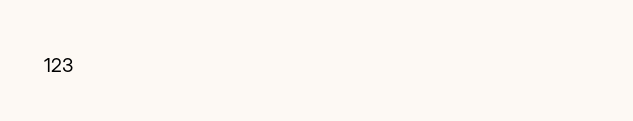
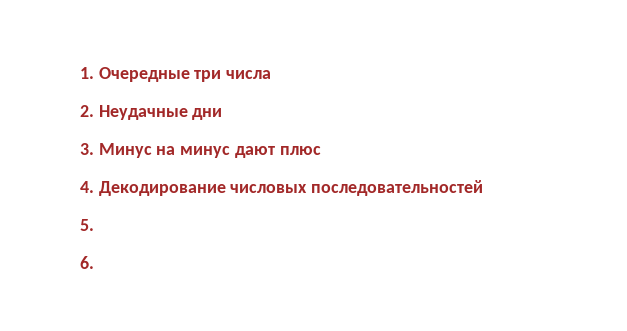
[44,58,73,72] 123 -> [80,67,272,82] [80,105,223,120] [80,143,321,158] [80,180,484,196] [80,219,94,231] [80,256,94,269] 1. Очередные три числа // 2. Неудачные дни // 3. Минус на минус дают плюс // 4. Декодирование числовых последовательностей // 5. // 6.

